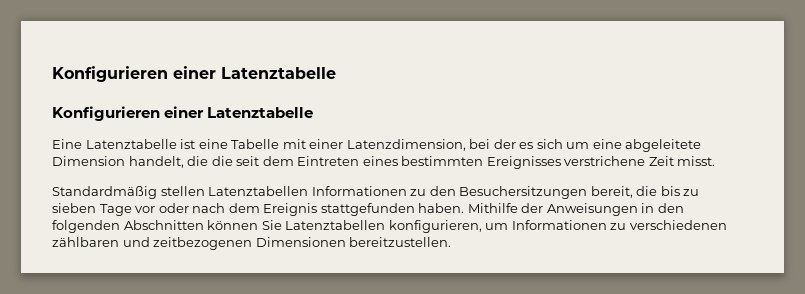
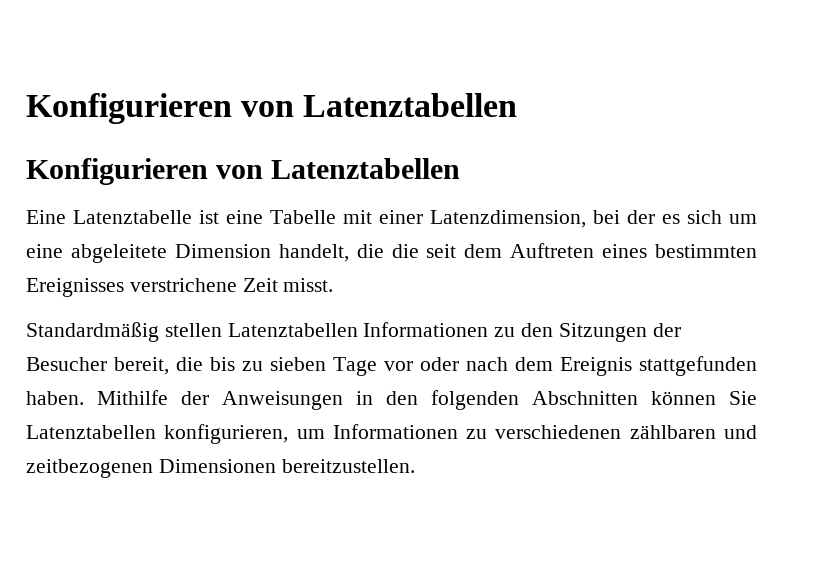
[52,66,336,82] [52,106,314,121] Konfigurieren einer Latenztabelle // Konfigurieren einer Latenztabelle -> [26,93,518,124] [26,158,461,185] Konfigurieren von Latenztabellen // Konfigurieren von Latenztabellen
[297,156,360,166] Eintreten -> [510,243,595,258] Auftreten
[459,186,588,199] Besuchersitzungen -> [558,323,681,342] [26,357,107,371] Sitzungen der Besucher

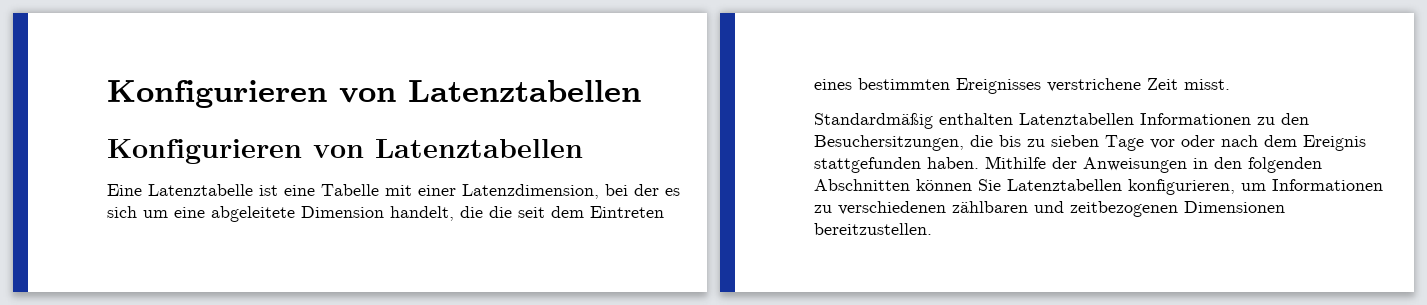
[510,243,595,258] Auftreten -> [590,206,664,218] Eintreten
[164,323,222,337] stellen -> [939,113,1013,125] enthalten
[558,323,681,342] [26,357,169,375] Sitzungen der Besucher bereit, -> [814,135,964,151] Besuchersitzungen,

